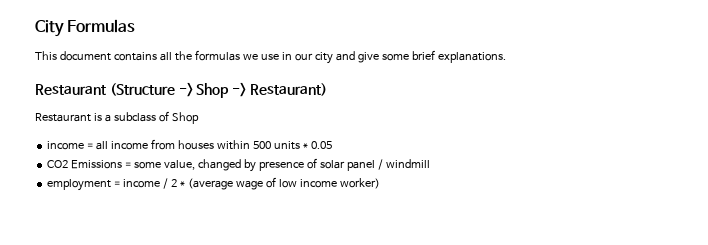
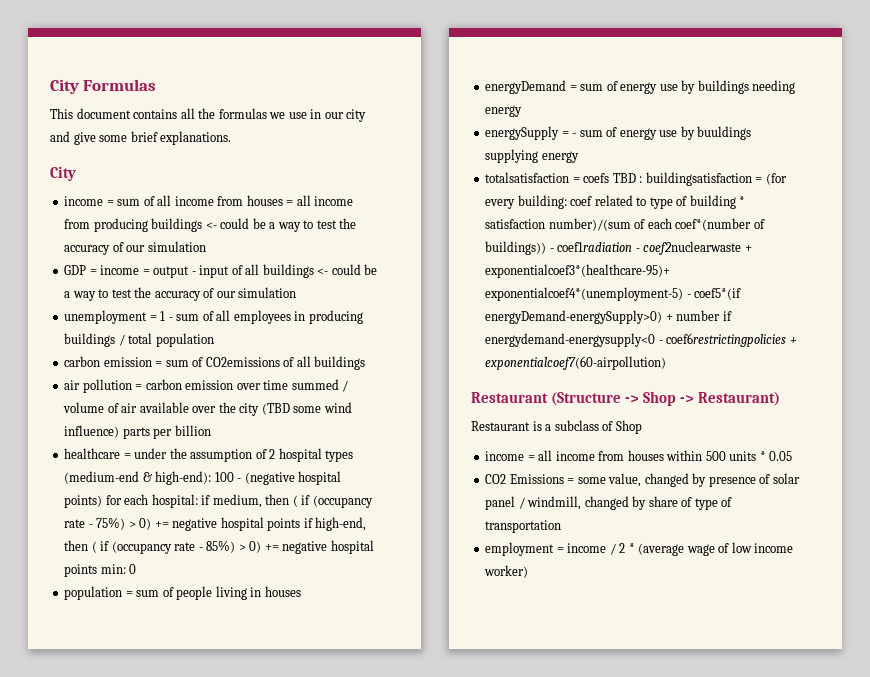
(506, 57) none -> [50,166,76,181] [64,195,354,206] [64,218,357,232] [64,241,206,255] [64,264,378,278] [64,287,297,301] [64,310,363,324] [64,333,214,347] [64,356,366,370] [64,379,349,393] [63,402,352,416] [64,425,211,439] [64,448,354,462] [64,471,342,485] [64,494,373,508] [64,517,367,531] [64,540,374,554] [64,564,137,577] [64,586,301,600] [485,80,796,94] [485,105,523,117] [485,126,752,140] [485,149,579,163] [485,172,787,186] [485,195,746,209] [485,218,765,231] [485,241,752,255] [485,264,671,278] [485,287,742,301] [485,310,732,324] [485,333,797,347] [485,356,667,370] // City // income = sum of all income from houses = all income from producing buildings <- could be a way to test the accuracy of our simulation // GDP = income = output - input of all buildings <- could be a way to test the accuracy of our simulation // unemployment = 1 - sum of all employees in producing buildings / total population // carbon emission = sum of CO2emissions of all buildings // air pollution = carbon emission over time summed / volume of air available over the city (TBD some wind influence) parts per billion // healthcare = under the assumption of 2 hospital types (medium-end & high-end): 100 - (negative hospital points) for each hospital: if medium, then ( if (occupancy rate - 75%) > 0) += negative hospital points if high-end, then ( if (occupancy rate - 85%) > 0) += negative hospital points min: 0 // population = sum of people living in houses // energyDemand = sum of energy use by buildings needing energy // energySupply = - sum of energy use by buuldings supplying energy // totalsatisfaction = coefs TBD : buildingsatisfaction = (for every building: coef related to type of building * satisfaction number)/(sum of each coef*(number of buildings)) - coef1radiation - coef2nuclearwaste + exponentialcoef3*(healthcare-95)+ exponentialcoef4*(unemployment-5) - coef5*(if energyDemand-energySupply>0) + number if energydemand-energysupply<0 - coef6restrictingpolicies + exponentialcoef7(60-airpollution)
[385,159,430,168] windmill -> [527,496,733,510] [485,520,562,533] windmill, changed by share of type of transportation

